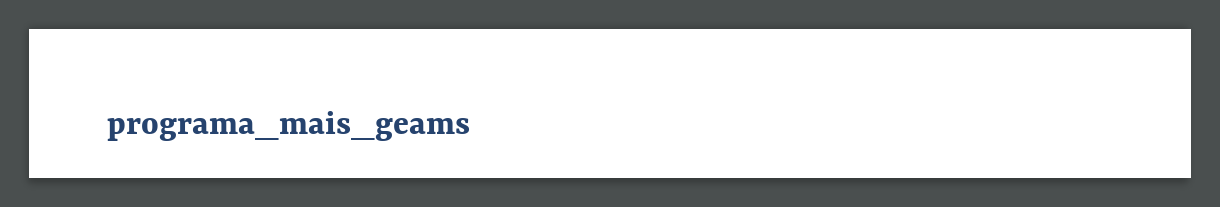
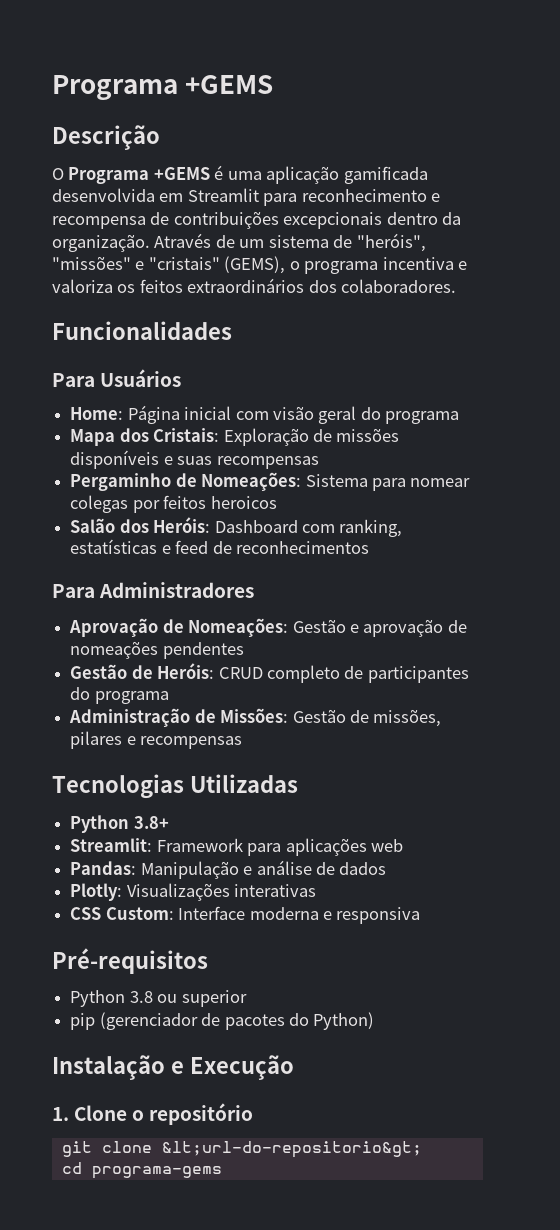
[107,111,470,141] programa_mais_geams -> [52,75,274,100] [52,125,160,150] [52,165,428,184] [52,188,441,206] [52,211,462,229] [52,233,426,252] [52,256,468,274] [52,278,457,293] [52,321,232,340] [52,369,182,387] [70,405,460,424] [70,428,400,446] [70,450,319,469] [70,472,471,492] [70,495,277,513] [70,517,403,537] [70,539,369,554] [52,582,255,598] [69,618,467,638] [70,641,244,659] [70,663,469,683] [70,687,169,704] [69,708,442,728] [70,731,243,749] [52,774,298,799] [70,815,169,833] [70,838,403,856] [70,860,387,879] [70,883,317,901] [70,906,421,924] [52,948,208,974] [70,990,247,1007] [70,1012,375,1030] [52,1055,294,1080] [52,1103,254,1125] [61,1141,422,1158] [61,1162,222,1179] Programa +GEMS // Descrição // O Programa +GEMS é uma aplicação gamificada desenvolvida em Streamlit para reconhecimento e recompensa de contribuições excepcionais dentro da organização. Através de um sistema de "heróis", "missões" e "cristais" (GEMS), o programa incentiva e valoriza os feitos extraordinários dos colaboradores. // Funcionalidades // Para Usuários // Home: Página inicial com visão geral do programa // Mapa dos Cristais: Exploração de missões disponíveis e suas recompensas // Pergaminho de Nomeações: Sistema para nomear colegas por feitos heroicos // Salão dos Heróis: Dashboard com ranking, estatísticas e feed de reconhecimentos // Para Administradores // Aprovação de Nomeações: Gestão e aprovação de nomeações pendentes // Gestão de Heróis: CRUD completo de participantes do programa // Administração de Missões: Gestão de missões, pilares e recompensas // Tecnologias Utilizadas // Python 3.8+ // Streamlit: Framework para aplicações web // Pandas: Manipulação e análise de dados // Plotly: Visualizações interativas // CSS Custom: Interface moderna e responsiva // Pré-requisitos // Python 3.8 ou superior // pip (gerenciador de pacotes do Python) // Instalação e Execução // 1. Clone o repositório // git clone &lt;url-do-repositorio&gt; // cd programa-gems

